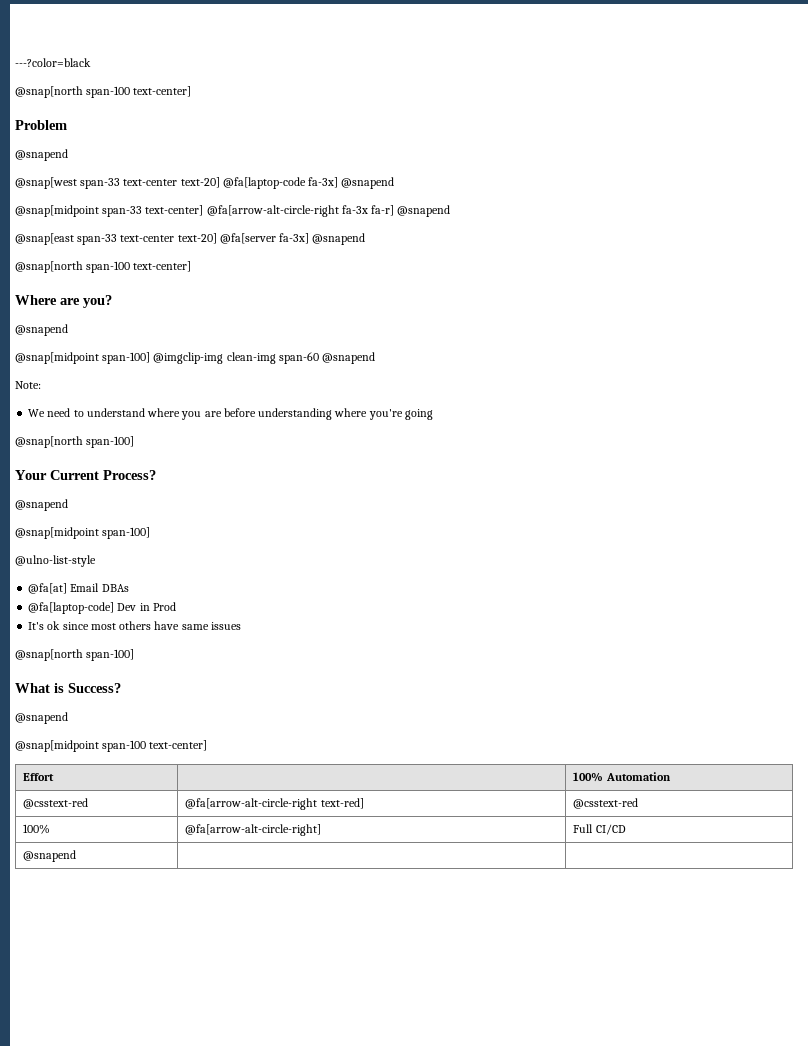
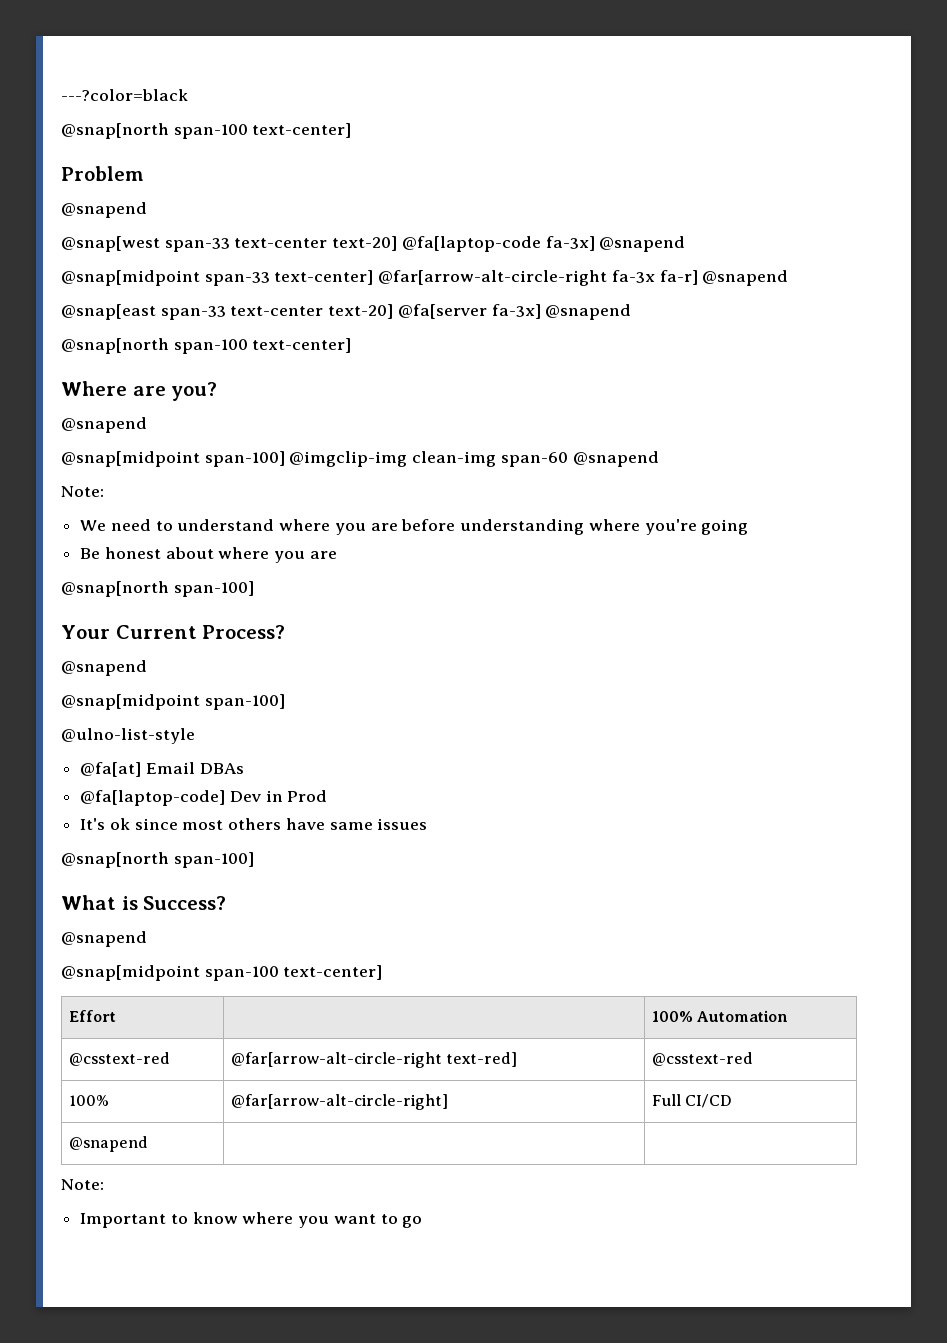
[206,205,339,217] @fa[arrow-alt-circle-right -> [378,270,608,286] @far[arrow-alt-circle-right
(433, 414) none -> [80,547,337,563] // Be honest about where you are
[185,798,318,810] @fa[arrow-alt-circle-right -> [230,1052,442,1068] @far[arrow-alt-circle-right
[185,824,322,836] @fa[arrow-alt-circle-right] -> [230,1094,448,1110] @far[arrow-alt-circle-right]
(77, 856) none -> [61,1179,104,1190] [80,1212,423,1228] // Note: // Important to know where you want to go

